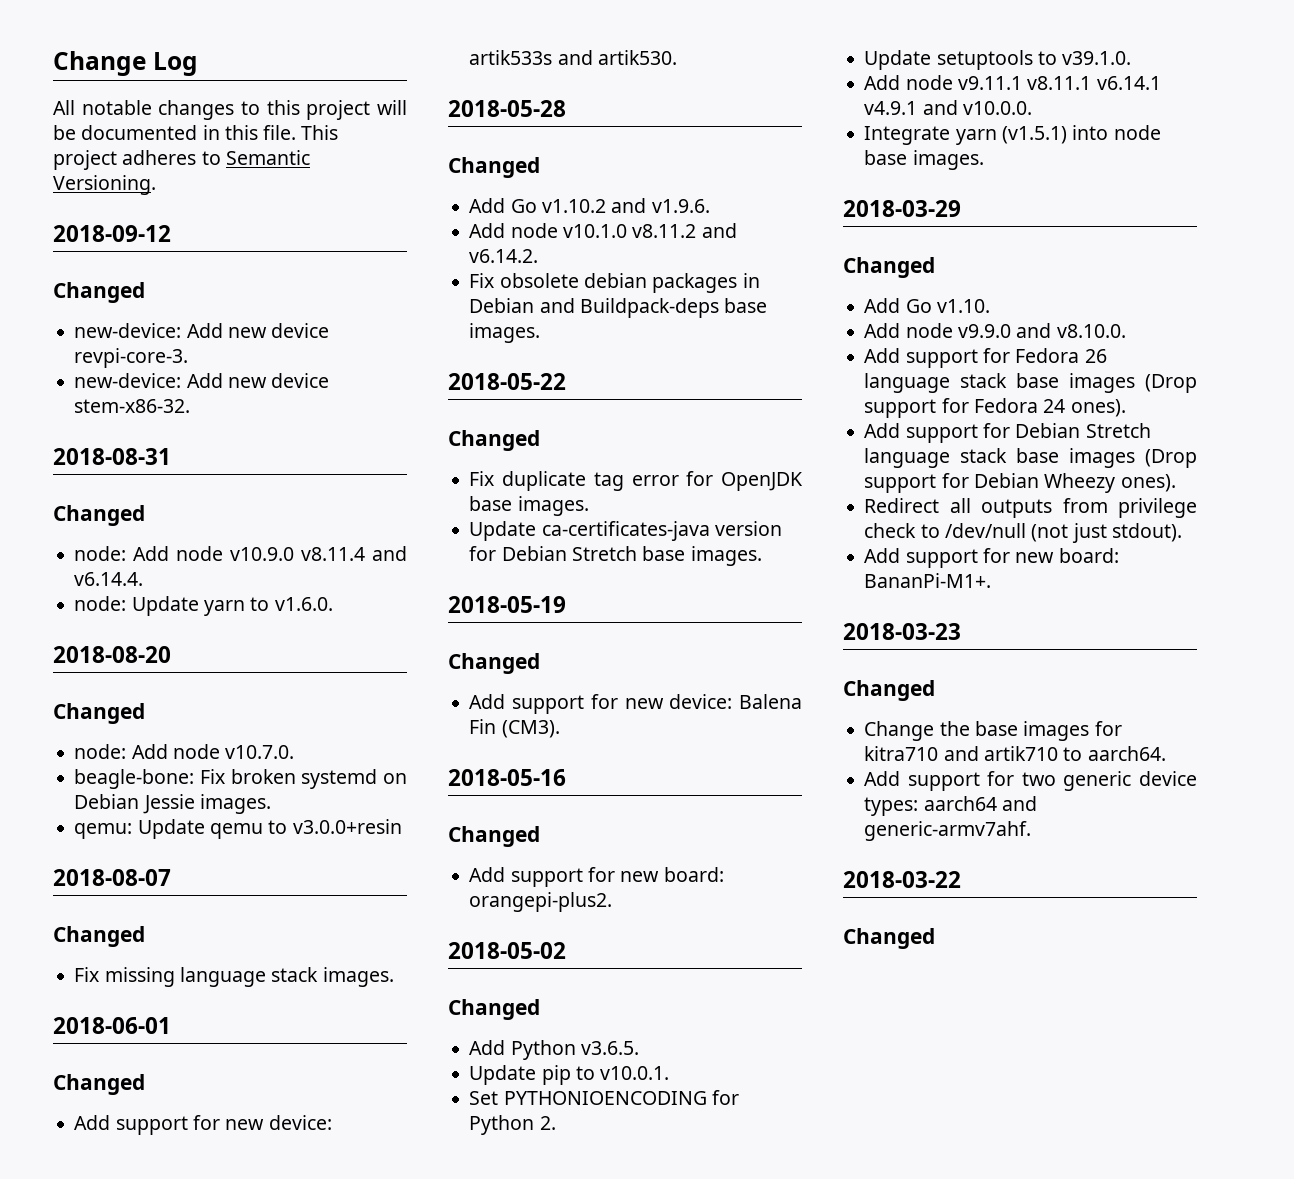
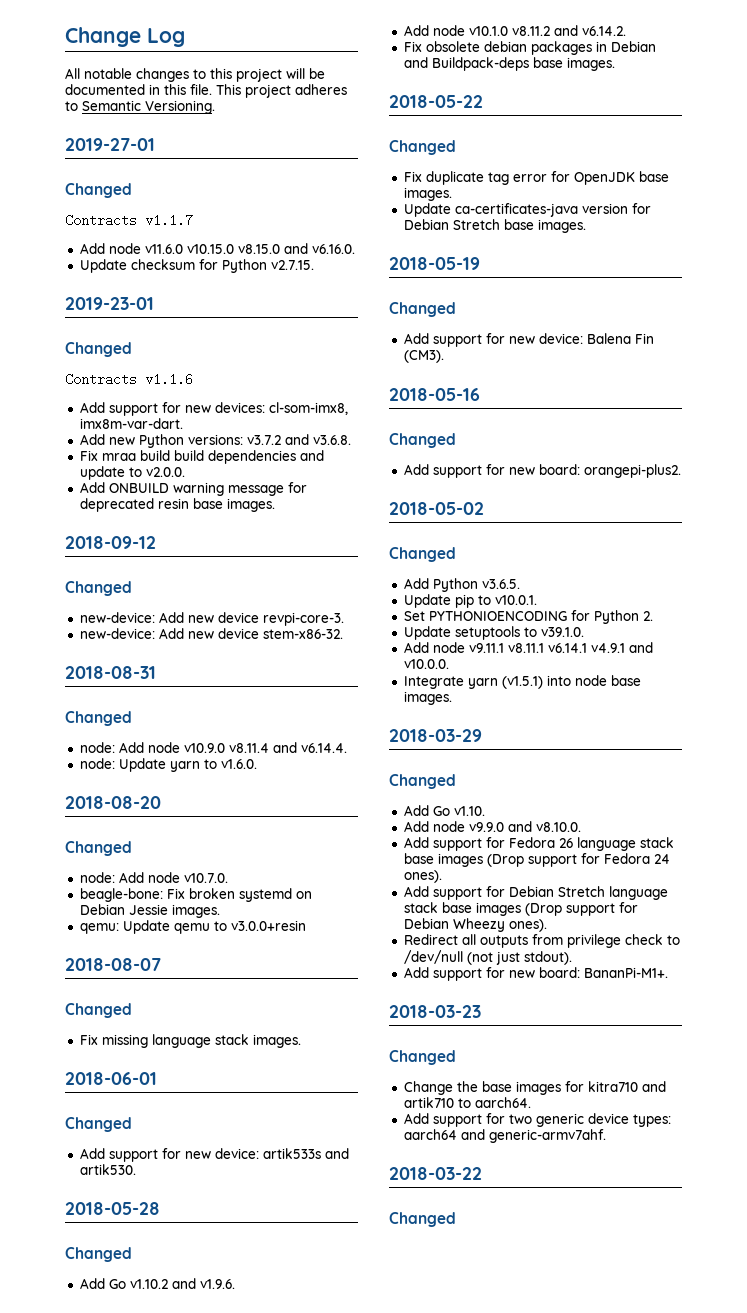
(156, 185) none -> [65,138,155,151] [65,183,132,198] [65,214,193,227] [79,243,355,254] [79,259,314,273] [65,297,154,310] [65,342,132,357] [65,373,193,386] [79,402,348,416] [79,418,183,429] [79,434,351,448] [79,450,324,464] [79,466,185,480] [79,482,307,496] [79,498,275,512] // 2019-27-01 // Changed // Contracts v1.1.7 // Add node v11.6.0 v10.15.0 v8.15.0 and v6.16.0. // Update checksum for Python v2.7.15. // 2019-23-01 // Changed // Contracts v1.1.6 // Add support for new devices: cl-som-imx8, imx8m-var-dart. // Add new Python versions: v3.7.2 and v3.6.8. // Fix mraa build build dependencies and update to v2.0.0. // Add ONBUILD warning message for deprecated resin base images.

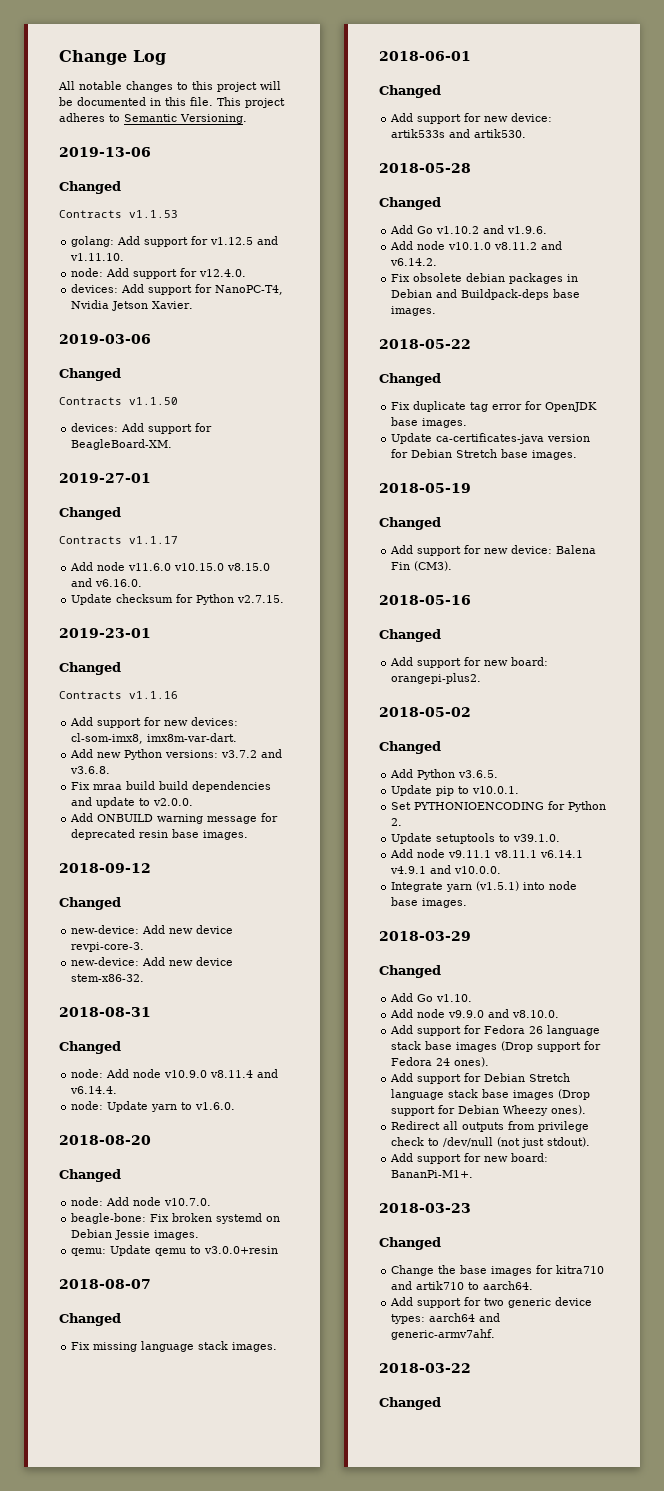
(215, 107) none -> [59,147,151,157] [59,181,121,194] [59,210,178,218] [71,236,279,247] [70,253,125,261] [71,268,247,279] [71,284,284,295] [71,300,194,311] [59,334,151,344] [59,368,121,381] [59,397,178,405] [71,423,213,434] [71,439,173,450] // 2019-13-06 // Changed // Contracts v1.1.53 // golang: Add support for v1.12.5 and v1.11.10. // node: Add support for v12.4.0. // devices: Add support for NanoPC-T4, Nvidia Jetson Xavier. // 2019-03-06 // Changed // Contracts v1.1.50 // devices: Add support for BeagleBoard-XM.
[145,214,193,227] v1.1.7 -> [129,536,178,544] v1.1.17
[145,373,193,386] v1.1.6 -> [129,691,178,699] v1.1.16

